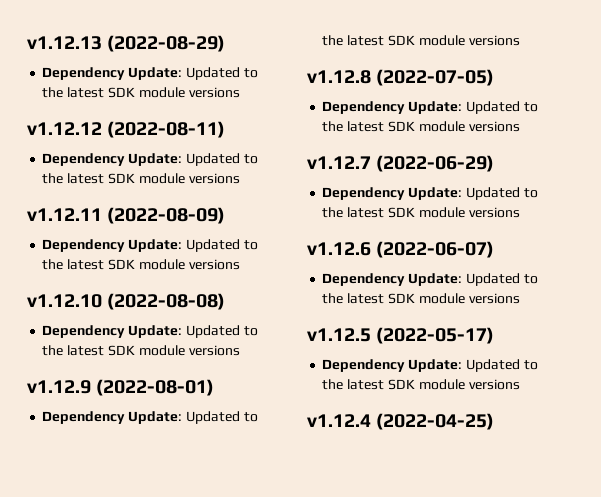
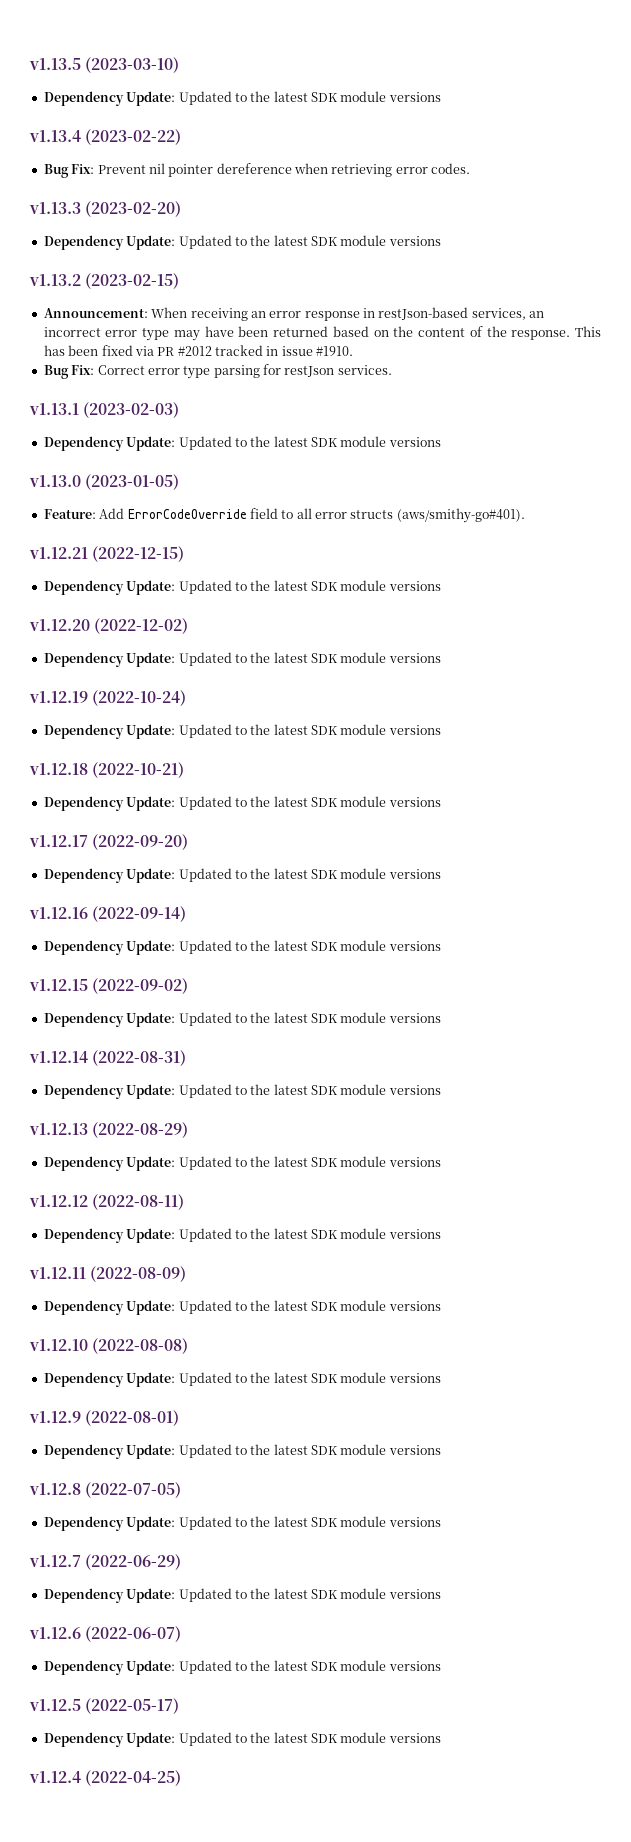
(27, 43) none -> [29,57,180,73] [43,91,441,106] [29,129,182,145] [43,163,471,178] [29,201,182,217] [43,235,441,250] [29,273,180,289] [43,307,545,321] [43,326,601,341] [43,345,354,356] [43,364,392,379] [29,402,180,418] [43,436,441,451] [29,474,180,490] [43,508,525,523] [29,546,185,562] [43,580,441,595] [29,618,189,634] [43,652,441,667] [29,690,187,706] [43,724,441,739] [29,762,185,778] [43,796,441,811] [29,834,189,850] [43,868,441,883] [29,906,187,922] [43,940,441,955] [29,978,189,994] [43,1012,441,1027] [29,1050,187,1066] [43,1084,441,1099] v1.13.5 (2023-03-10) // Dependency Update: Updated to the latest SDK module versions // v1.13.4 (2023-02-22) // Bug Fix: Prevent nil pointer dereference when retrieving error codes. // v1.13.3 (2023-02-20) // Dependency Update: Updated to the latest SDK module versions // v1.13.2 (2023-02-15) // Announcement: When receiving an error response in restJson-based services, an incorrect error type may have been returned based on the content of the response. This has been fixed via PR #2012 tracked in issue #1910. // Bug Fix: Correct error type parsing for restJson services. // v1.13.1 (2023-02-03) // Dependency Update: Updated to the latest SDK module versions // v1.13.0 (2023-01-05) // Feature: Add ErrorCodeOverride field to all error structs (aws/smithy-go#401). // v1.12.21 (2022-12-15) // Dependency Update: Updated to the latest SDK module versions // v1.12.20 (2022-12-02) // Dependency Update: Updated to the latest SDK module versions // v1.12.19 (2022-10-24) // Dependency Update: Updated to the latest SDK module versions // v1.12.18 (2022-10-21) // Dependency Update: Updated to the latest SDK module versions // v1.12.17 (2022-09-20) // Dependency Update: Updated to the latest SDK module versions // v1.12.16 (2022-09-14) // Dependency Update: Updated to the latest SDK module versions // v1.12.15 (2022-09-02) // Dependency Update: Updated to the latest SDK module versions // v1.12.14 (2022-08-31) // Dependency Update: Updated to the latest SDK module versions //

